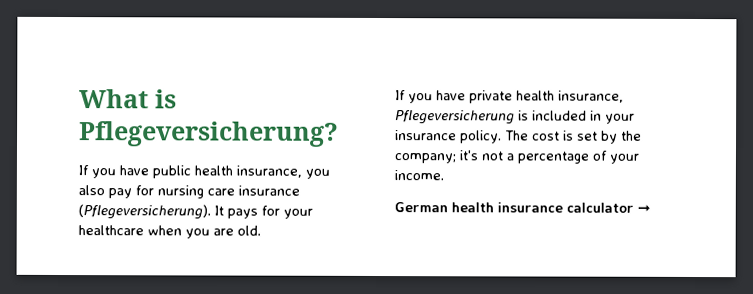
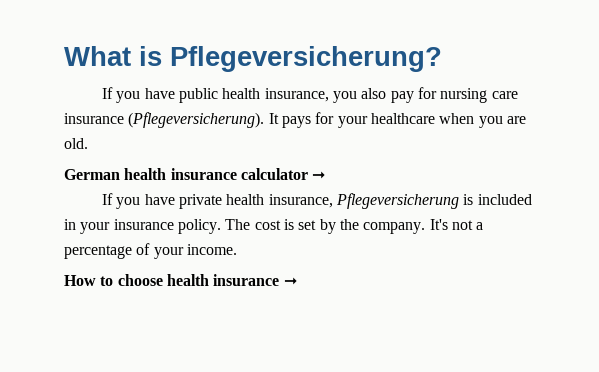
(261, 230) none -> [64,168,326,180] // German health insurance calculator ➞
[394,150,478,164] company; it's -> [363,219,448,234] company. It's
[394,202,634,213] German health insurance calculator -> [64,274,280,286] How to choose health insurance

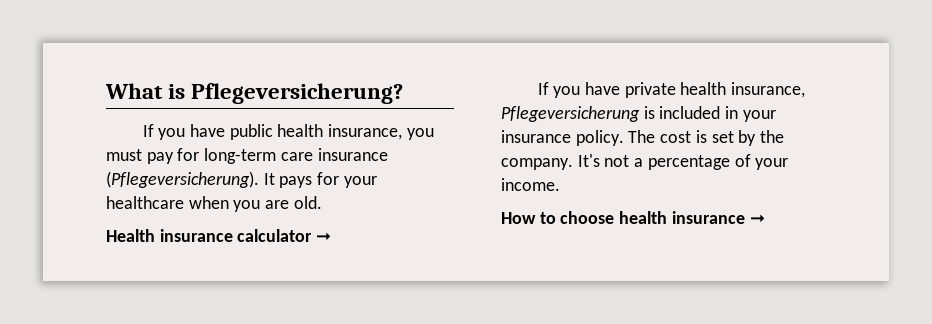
[361,88,387,99] also -> [106,149,142,161] must
[440,88,488,103] nursing -> [204,148,277,164] long-term
[64,168,167,180] German health -> [106,229,155,242] Health

